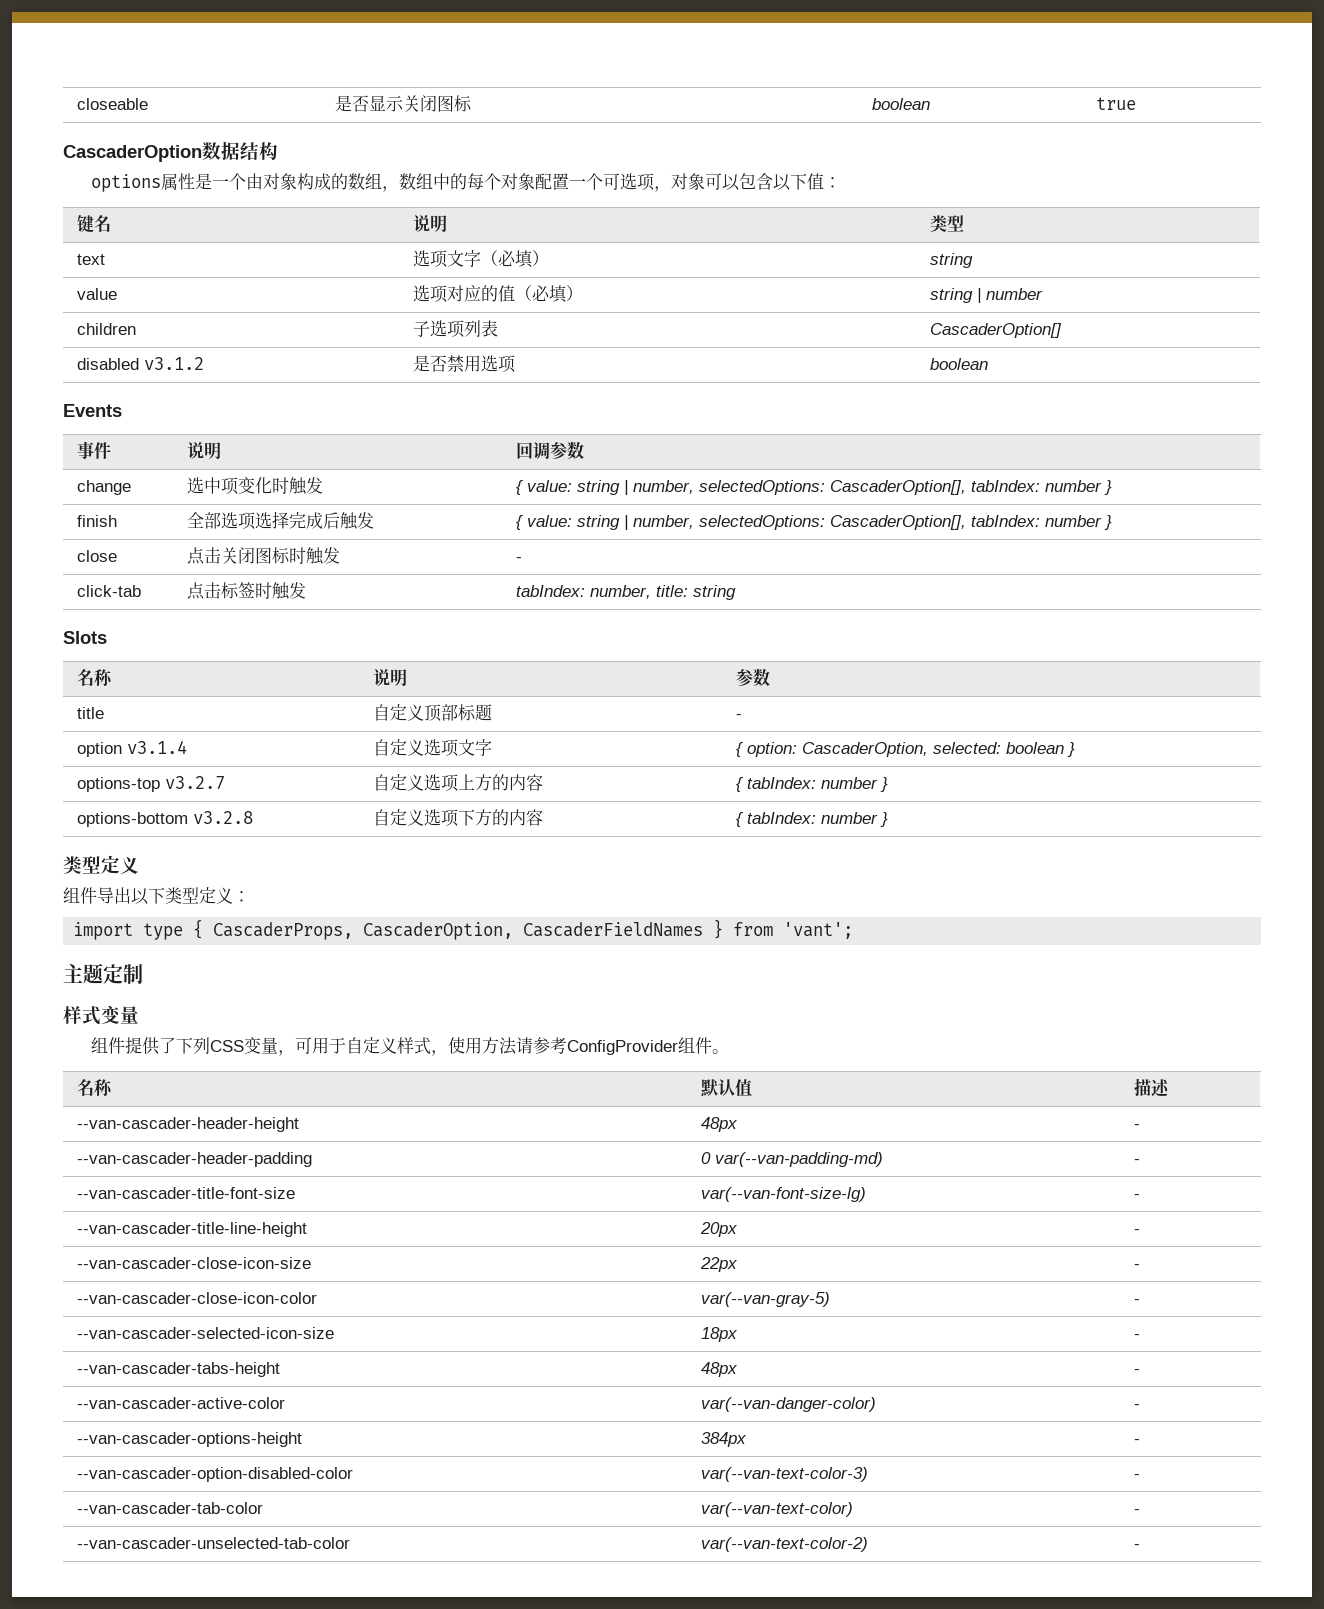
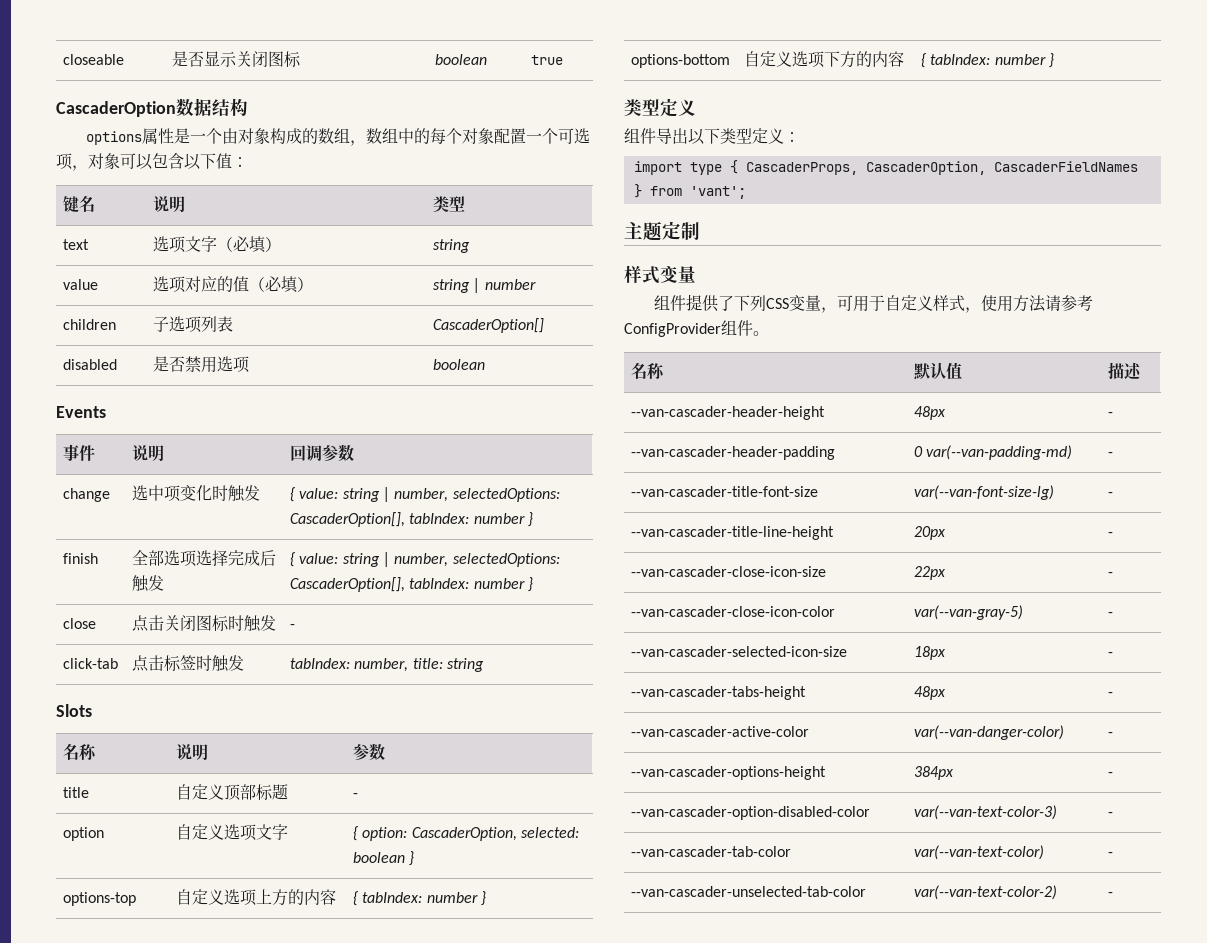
[143,357,204,370] v3.1.2 -> (117, 364) none
[126,740,187,754] v3.1.4 -> (104, 834) none
[164,776,225,789] v3.2.7 -> (136, 899) none
[192,811,253,824] v3.2.8 -> (730, 61) none

